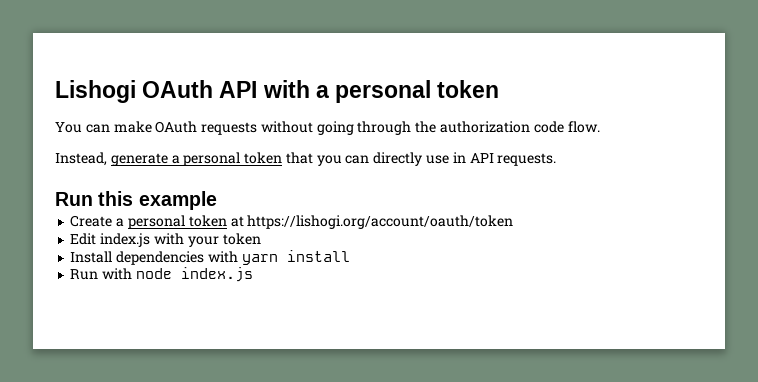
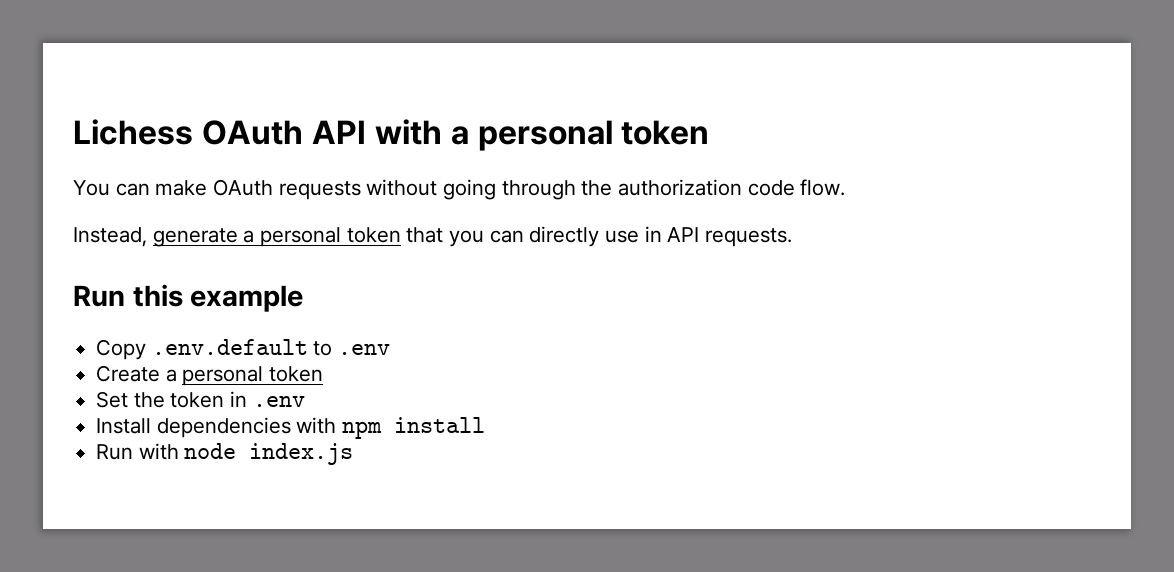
[55,80,136,103] Lishogi -> [73,119,193,145] Lichess
(217, 200) none -> [96,339,391,360] // Copy .env.default to .env
[230,215,514,229] [70,233,261,247] at https://lishogi.org/account/oauth/token // Edit index.js with your token -> [96,391,305,408] // Set the token in .env
[241,254,278,265] yarn -> [342,421,383,439] npm

